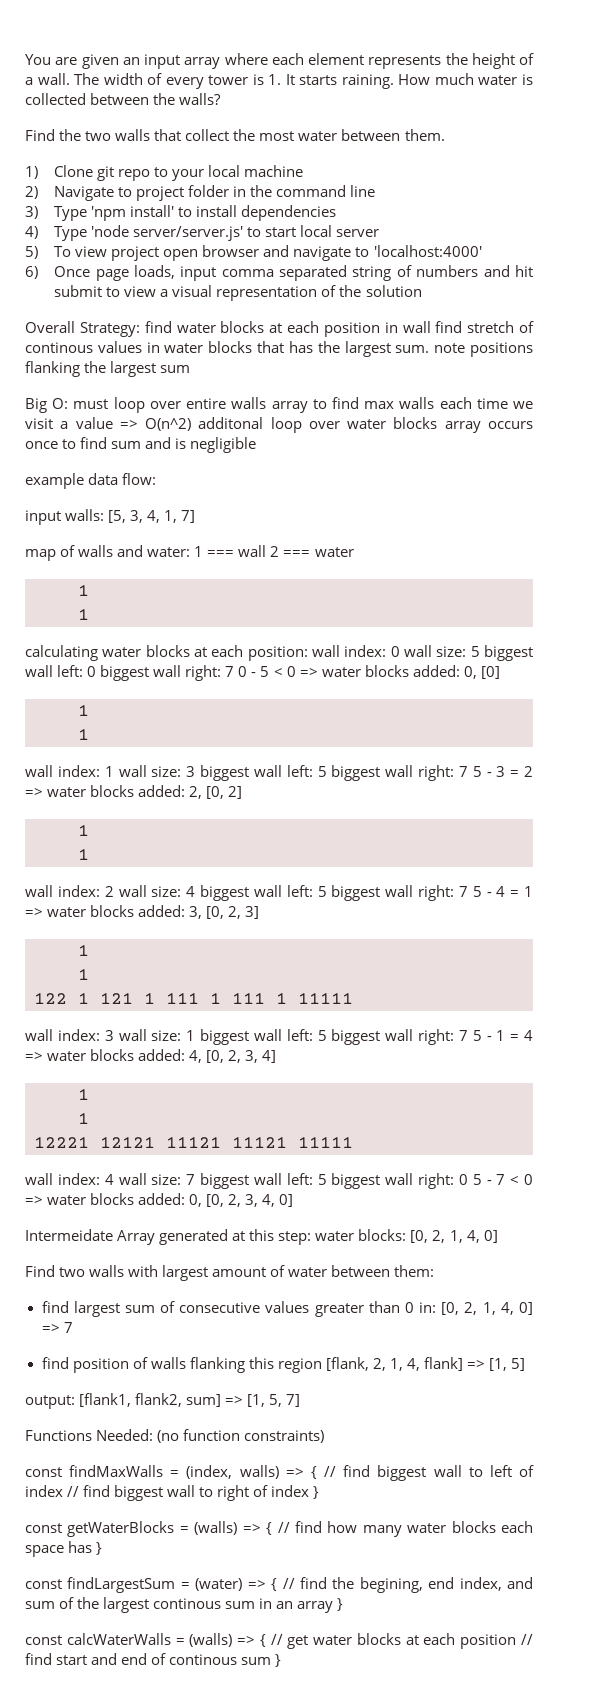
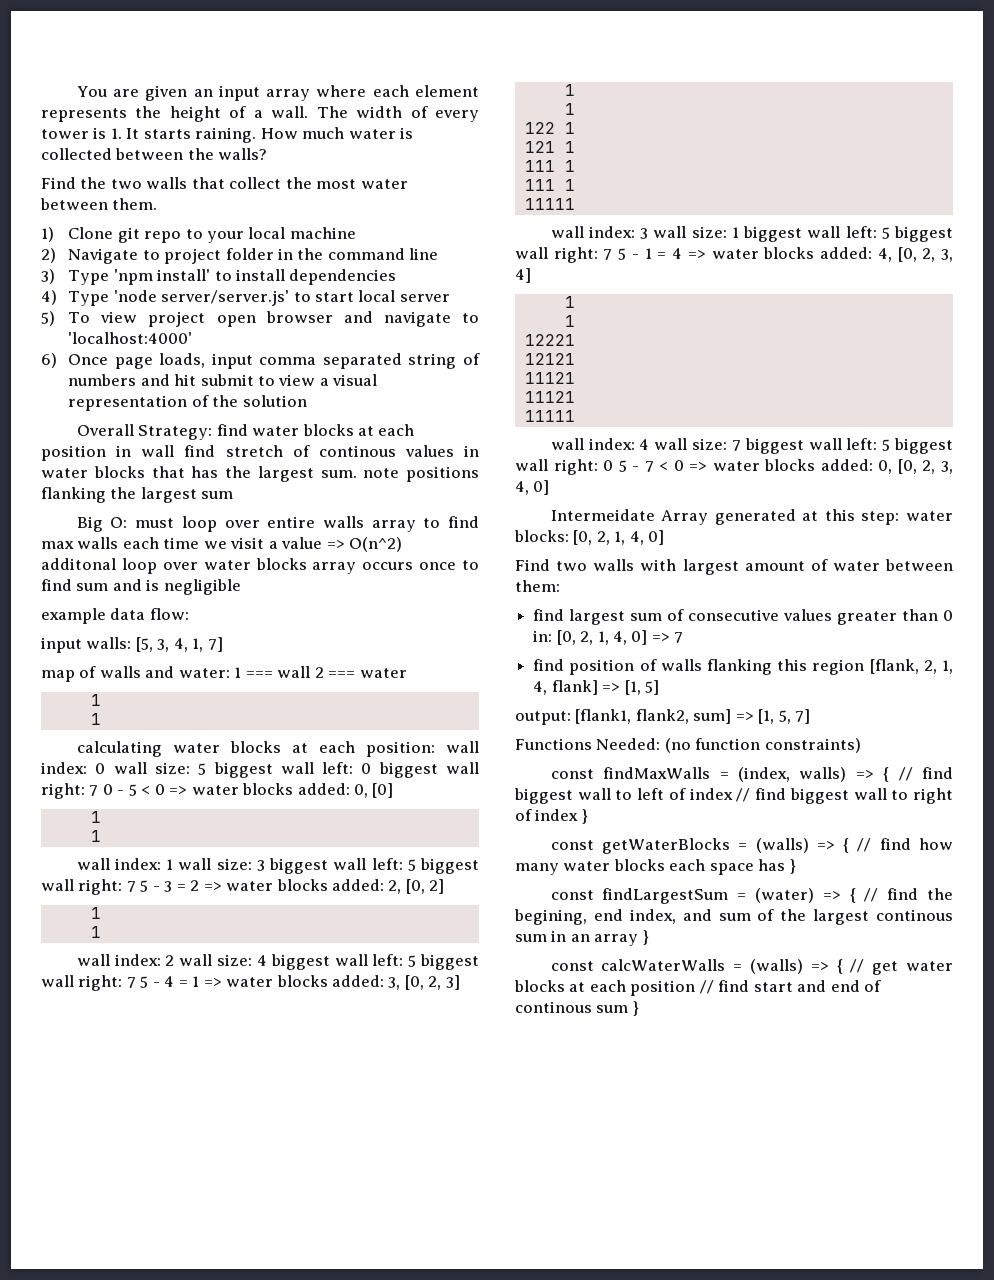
(89, 998) none -> (575, 128) //
[166,992,287,1004] 111 1 111 1 -> [524,160,575,172] [524,179,575,191] // 111 1 // 111 1 //
(89, 1142) none -> (575, 340) //
[166,1136,287,1148] 11121 11121 -> [524,372,575,384] [524,391,575,403] // 11121 // 11121 //

